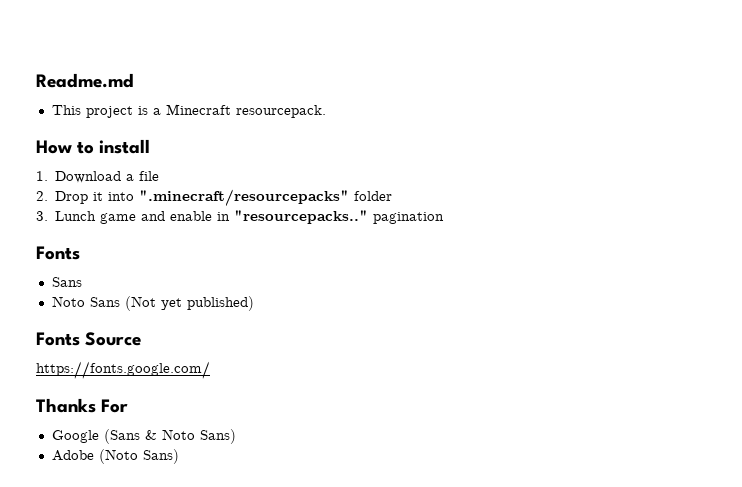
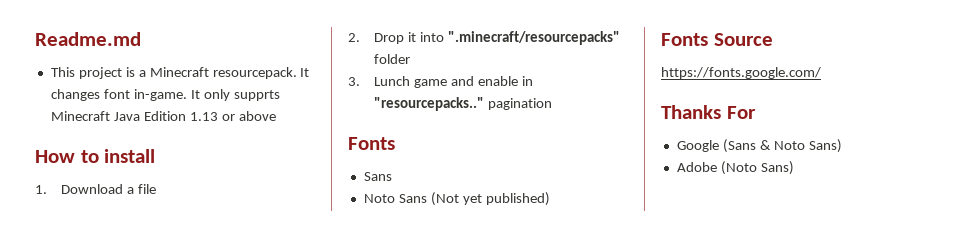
(326, 111) none -> [300,68,310,77] [50,89,280,101] [50,111,276,121] It changes font in-game. It only supprts Minecraft Java Edition 1.13 or above

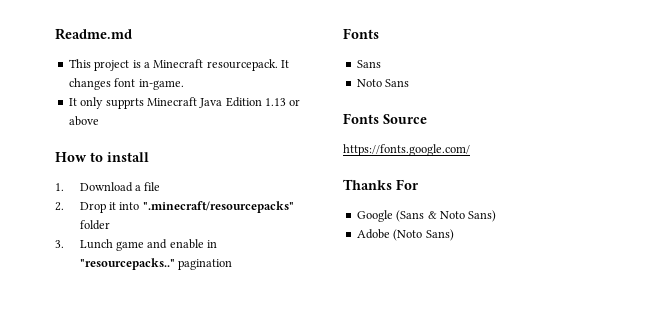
(187, 95) none -> (184, 84) //
[430,192,550,206] (Not yet published) -> (410, 83) none

